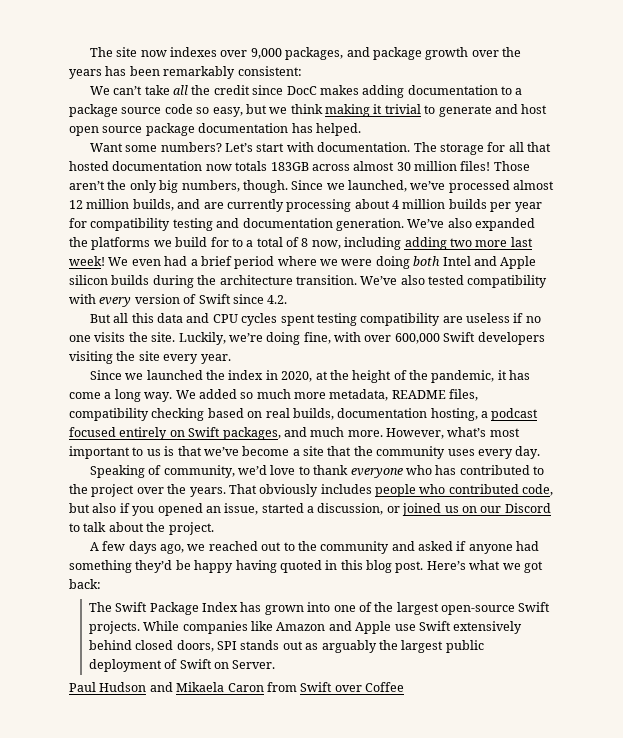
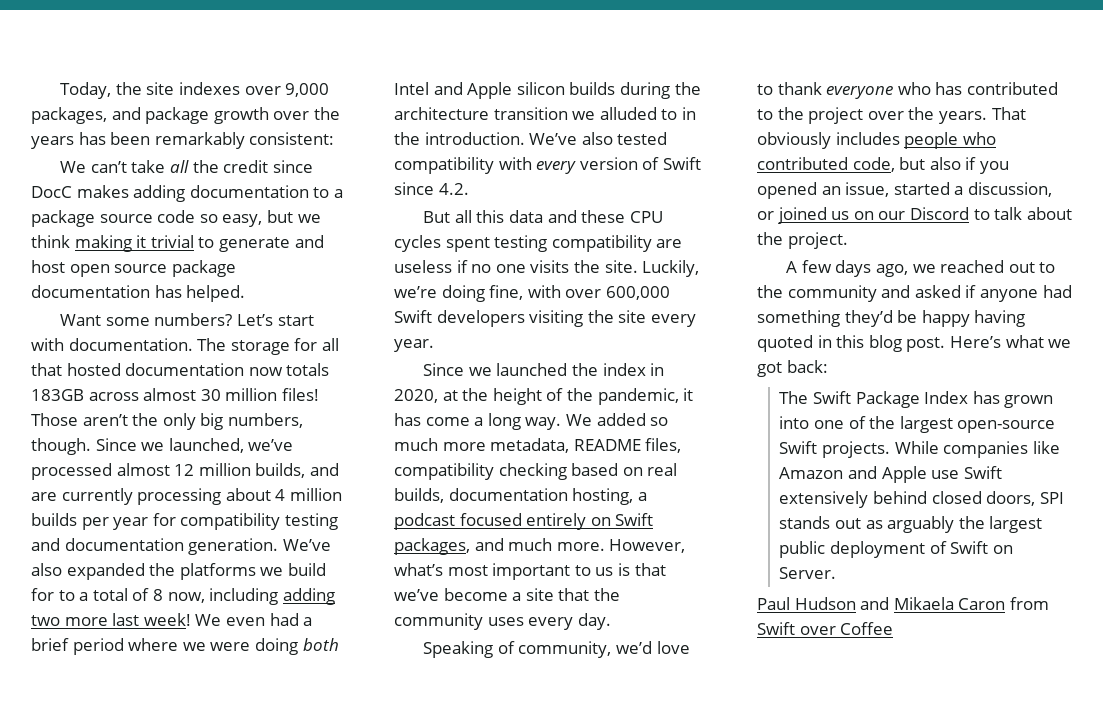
[89,47,167,57] The site now -> [60,82,175,99] Today, the site
[295,275,357,285] transition. -> [493,107,696,120] [394,132,525,145] transition we alluded to in the introduction.
(210, 318) none -> [581,210,626,223] these

